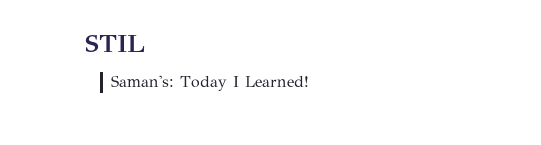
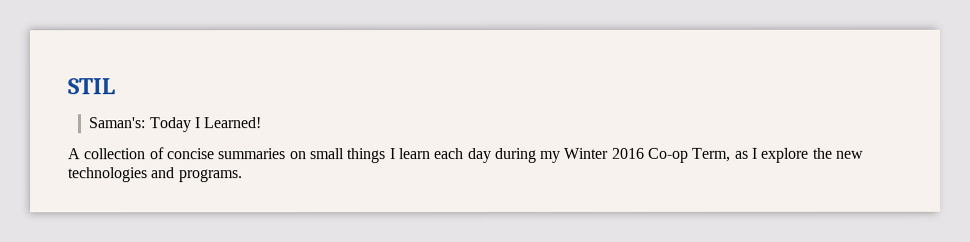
(310, 81) none -> [68,147,865,164] [68,167,243,183] // A collection of concise summaries on small things I learn each day during my Winter 2016 Co-op Term, as I explore the new technologies and programs.

